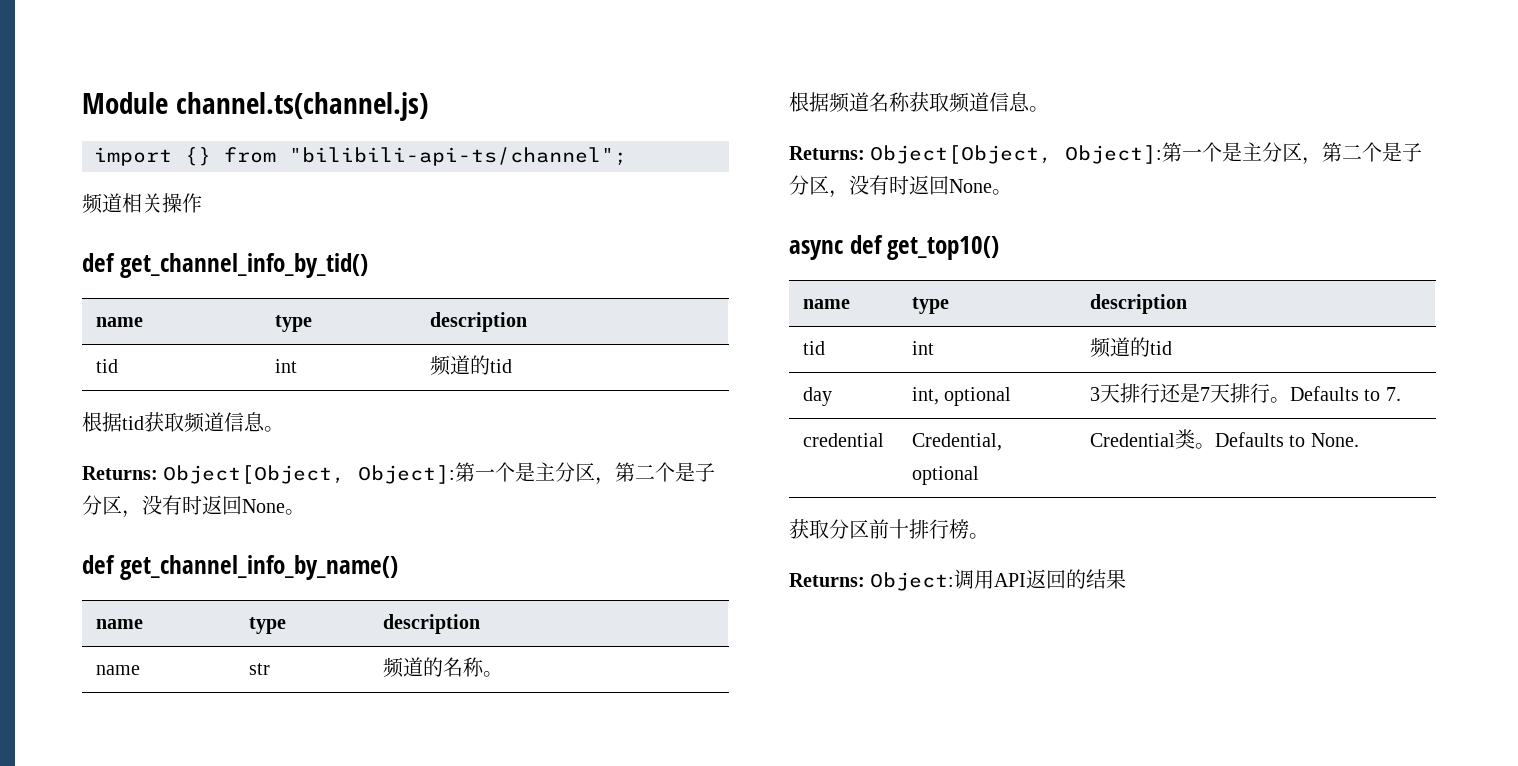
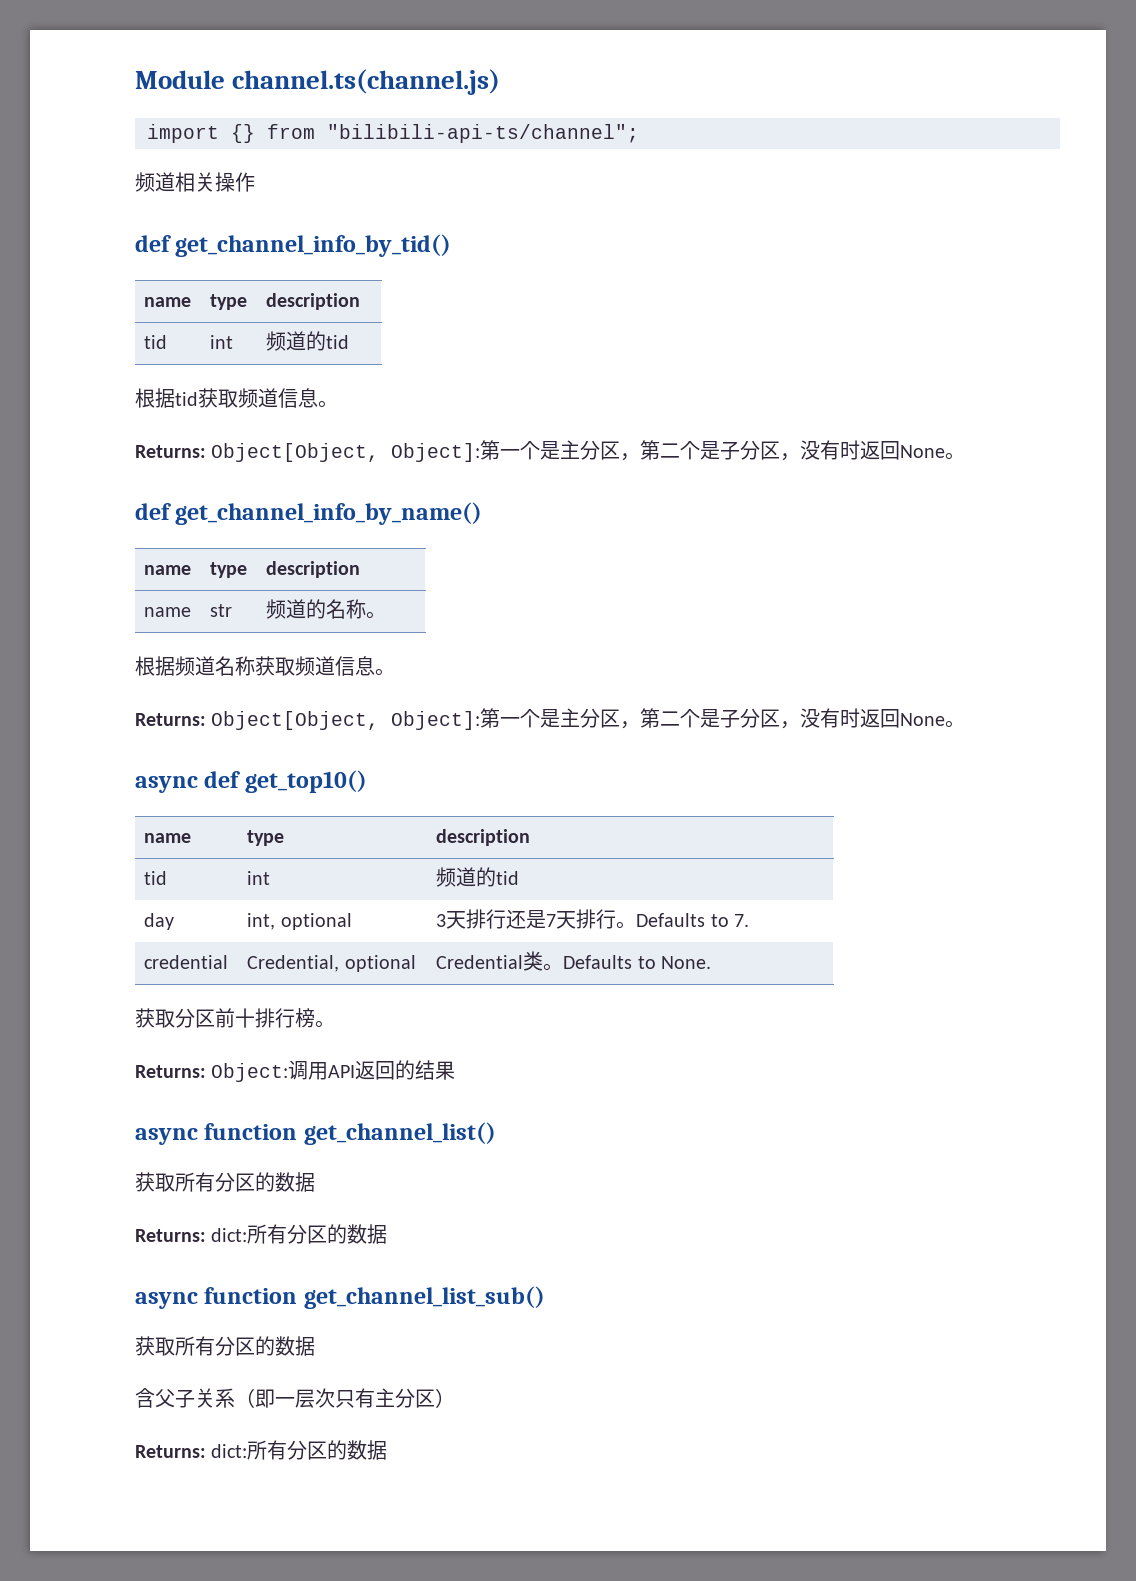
(1127, 579) none -> [135,1122,496,1145] [135,1172,315,1192] [135,1224,388,1244] [135,1286,545,1309] [135,1336,315,1356] [135,1388,455,1408] [135,1440,388,1460] // async function get_channel_list() // 获取所有分区的数据 // Returns: dict:所有分区的数据 // async function get_channel_list_sub() // 获取所有分区的数据 // 含父子关系（即一层次只有主分区） // Returns: dict:所有分区的数据

